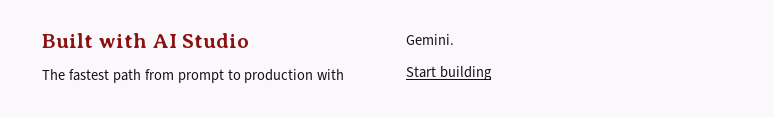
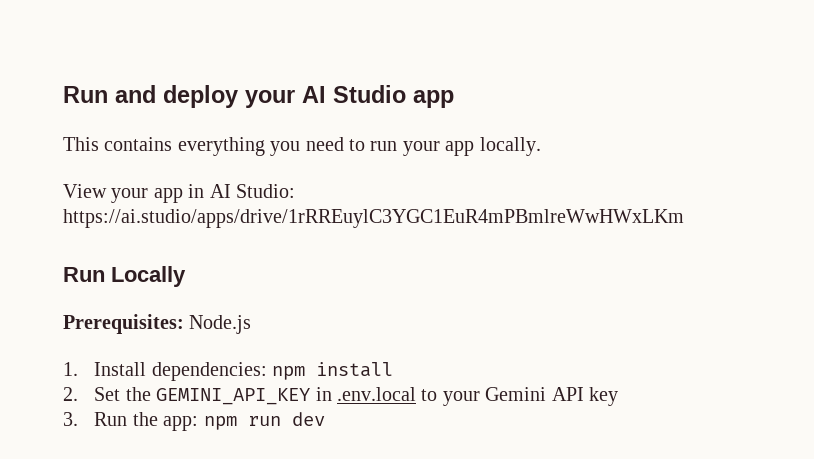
[42,33,250,48] [42,69,345,83] [406,34,454,45] [406,66,492,80] Built with AI Studio // The fastest path from prompt to production with Gemini. // Start building -> [63,85,454,108] [63,137,541,156] [63,184,295,203] [63,209,684,228] [63,266,186,287] [63,314,252,334] [63,362,394,381] [63,387,619,406] [63,412,325,431] Run and deploy your AI Studio app // This contains everything you need to run your app locally. // View your app in AI Studio: https://ai.studio/apps/drive/1rRREuylC3YGC1EuR4mPBmlreWwHWxLKm // Run Locally // Prerequisites: Node.js // 1. Install dependencies: npm install // 2. Set the GEMINI_API_KEY in .env.local to your Gemini API key // 3. Run the app: npm run dev

